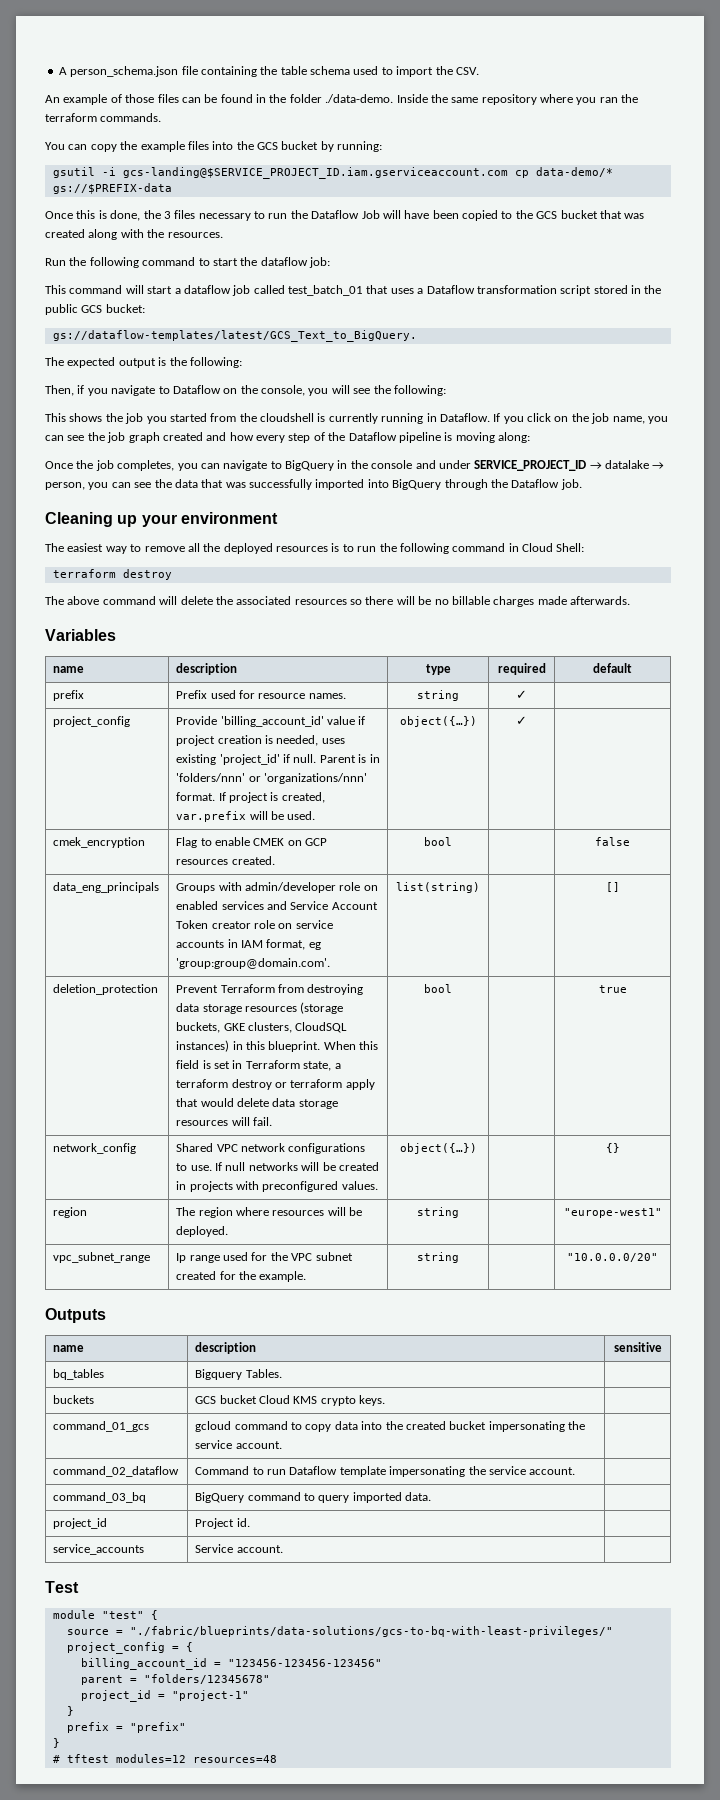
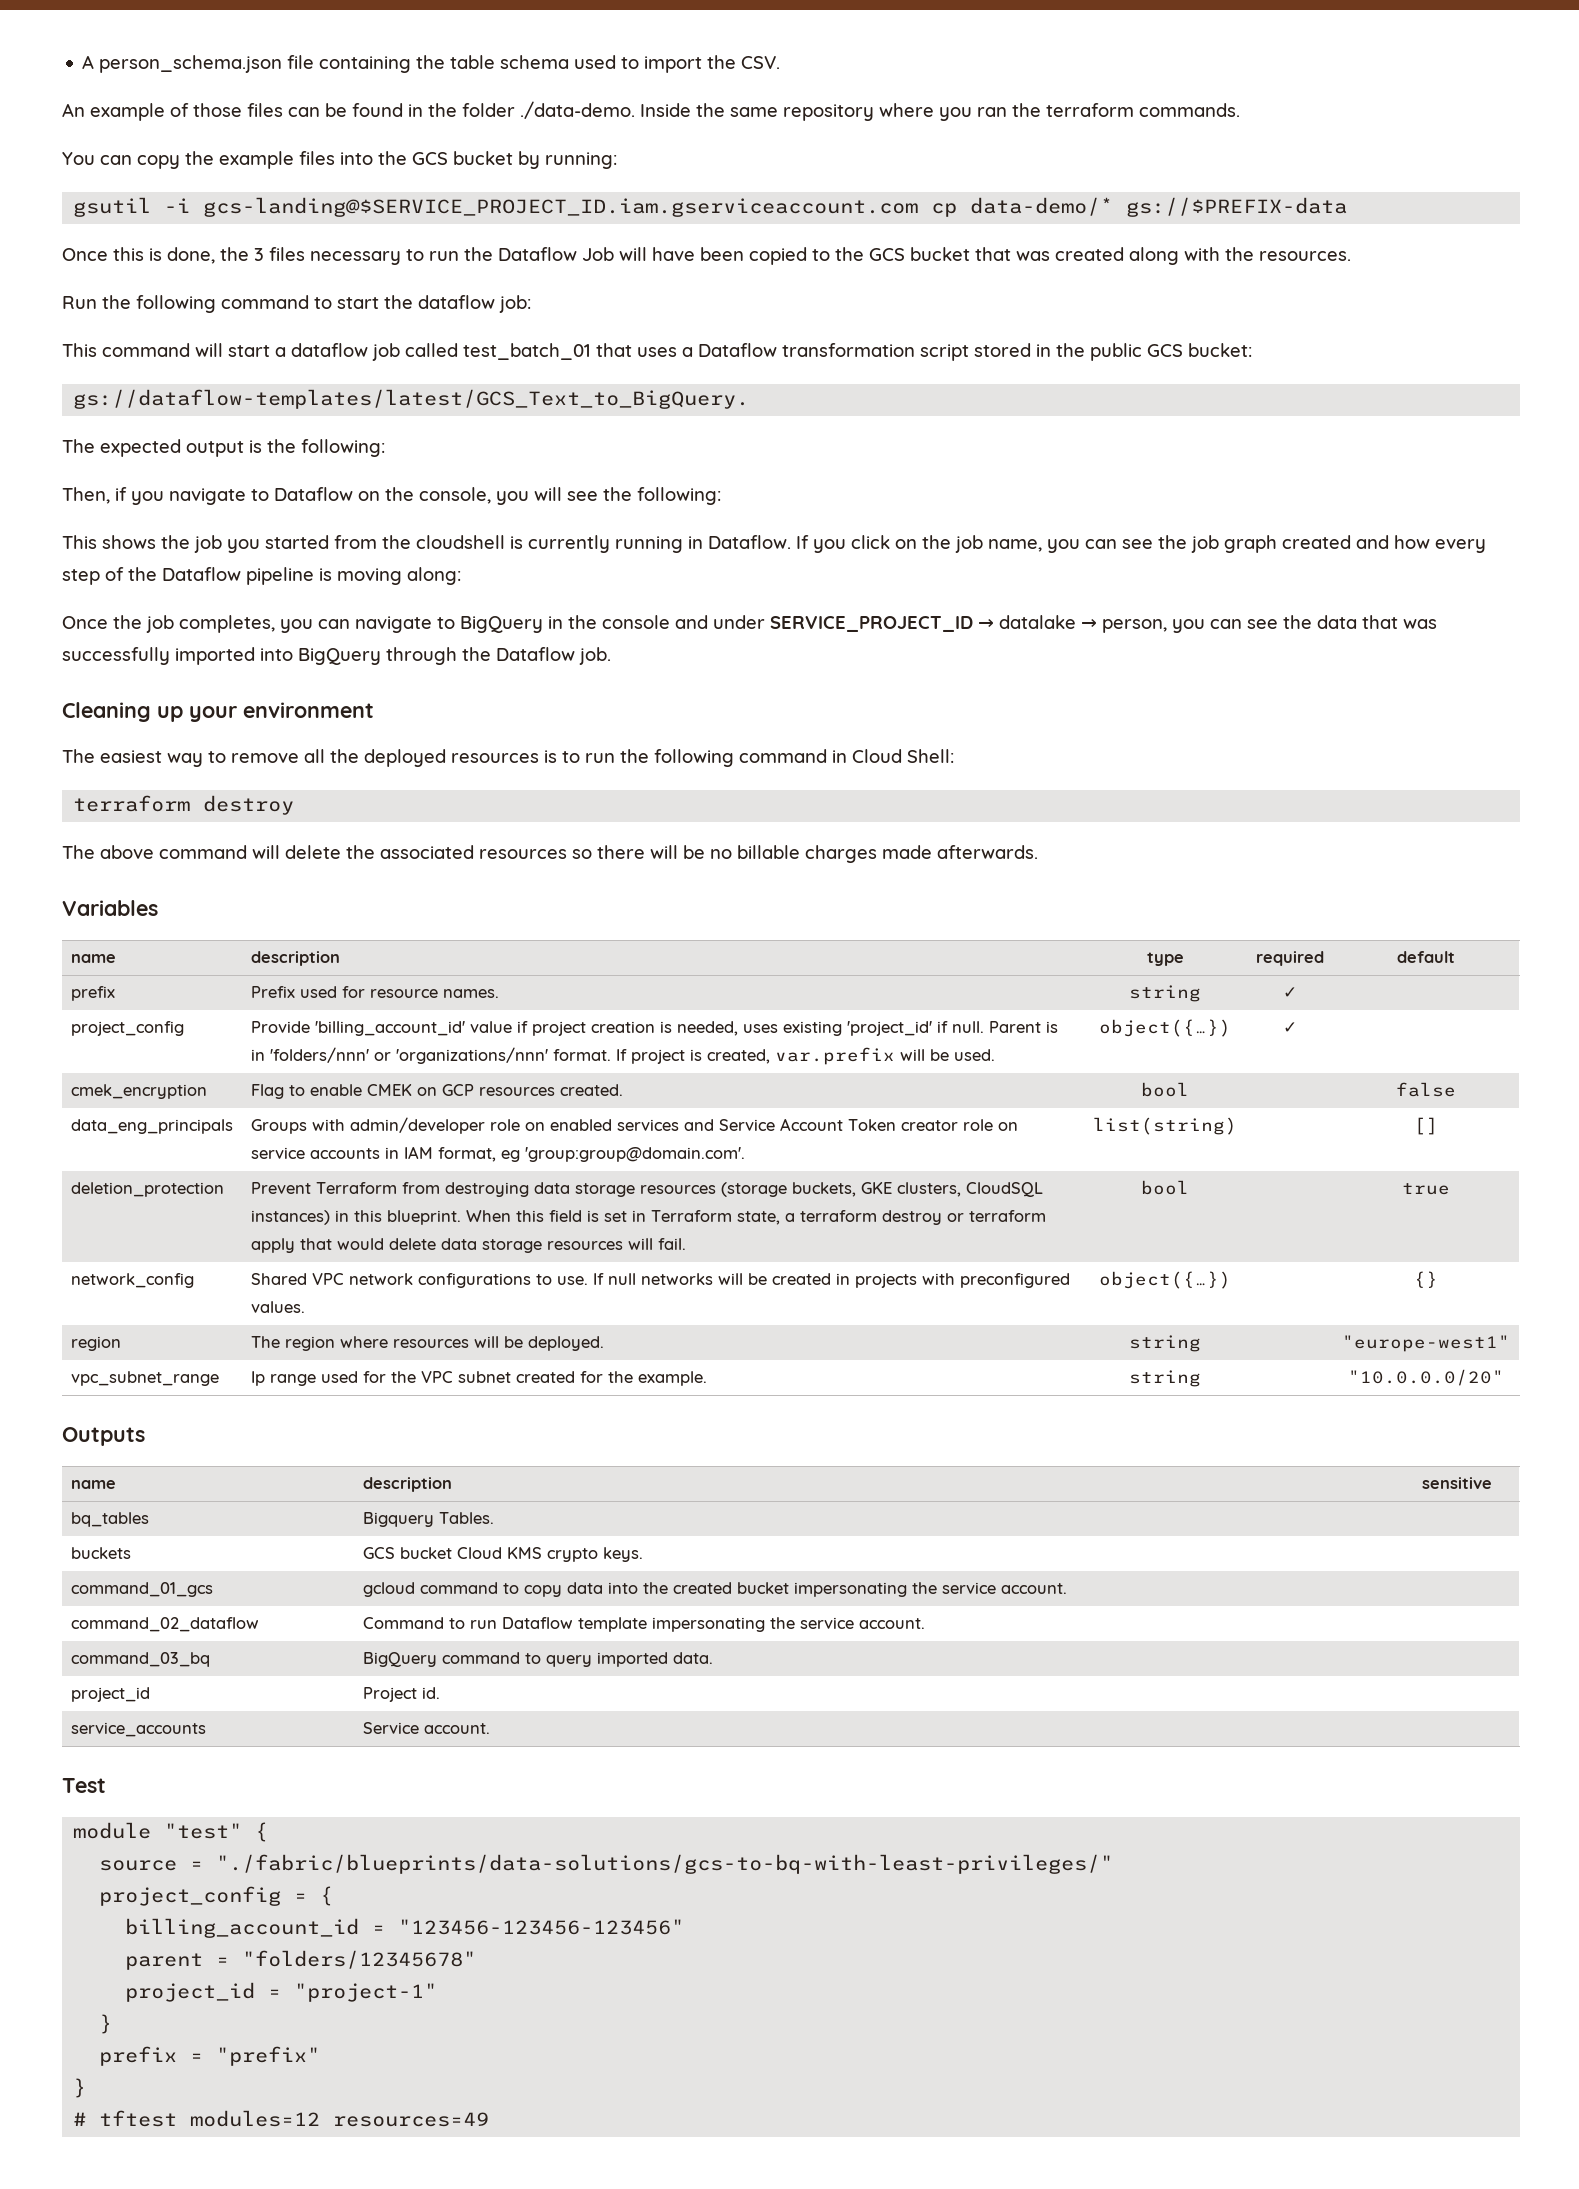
[192,1755,277,1763] resources=48 -> [333,2112,490,2127] resources=49

